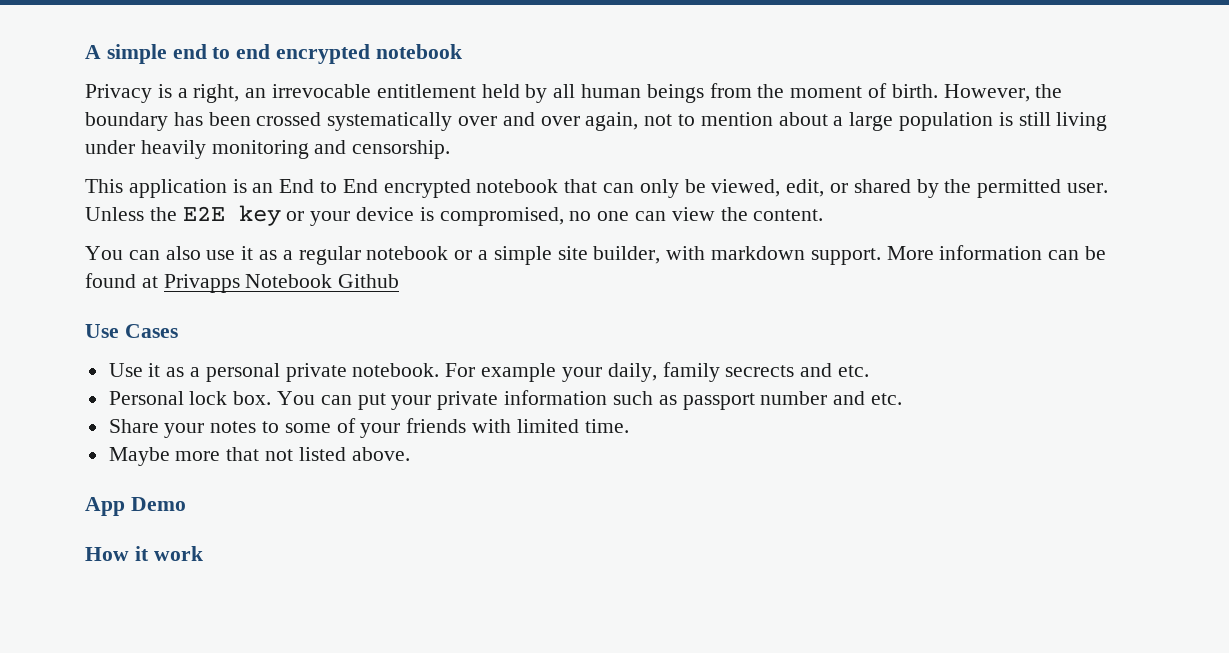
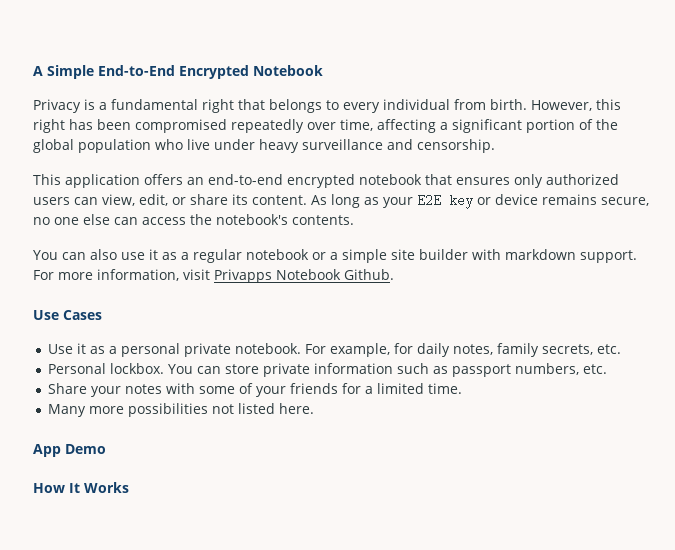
[106,44,462,64] [85,83,1063,103] [85,112,1108,131] [85,140,451,159] [85,179,1109,198] [85,205,824,226] simple end to end encrypted notebook // Privacy is a right, an irrevocable entitlement held by all human beings from the moment of birth. However, the boundary has been crossed systematically over and over again, not to mention about a large population is still living under heavily monitoring and censorship. // This application is an End to End encrypted notebook that can only be viewed, edit, or shared by the permitted user. Unless the E2E key or your device is compromised, no one can view the content. -> [47,65,323,79] [33,99,621,113] [33,119,618,133] [33,139,495,153] [33,174,619,188] [33,194,649,209] [33,214,354,225] Simple End-to-End Encrypted Notebook // Privacy is a fundamental right that belongs to every individual from birth. However, this right has been compromised repeatedly over time, affecting a significant portion of the global population who live under heavy surveillance and censorship. // This application offers an end-to-end encrypted notebook that ensures only authorized users can view, edit, or share its content. As long as your E2E key or device remains secure, no one else can access the notebook's contents.
[593,246,661,264] builder, -> [419,249,468,260] builder
[886,245,1107,260] [85,273,158,288] More information can be found at -> [33,269,210,281] For more information, visit
[338,274,400,288] Github -> [344,269,394,280] Github.
[481,362,869,382] [108,391,432,410] example your daily, family secrects and etc. // Personal lock box. You can put your -> [329,343,621,357] [47,363,259,374] example, for daily notes, family secrets, etc. // Personal lockbox. You can store
[760,391,866,405] number and -> [514,363,579,375] numbers,
[262,421,280,433] to -> [165,383,195,394] with
[472,419,512,433] with -> [341,383,373,394] for a
[108,447,260,466] Maybe more that -> [47,403,208,417] Many more possibilities
[351,447,410,461] above. -> [278,403,314,414] here.
[134,546,203,561] it work -> [69,482,129,493] It Works

